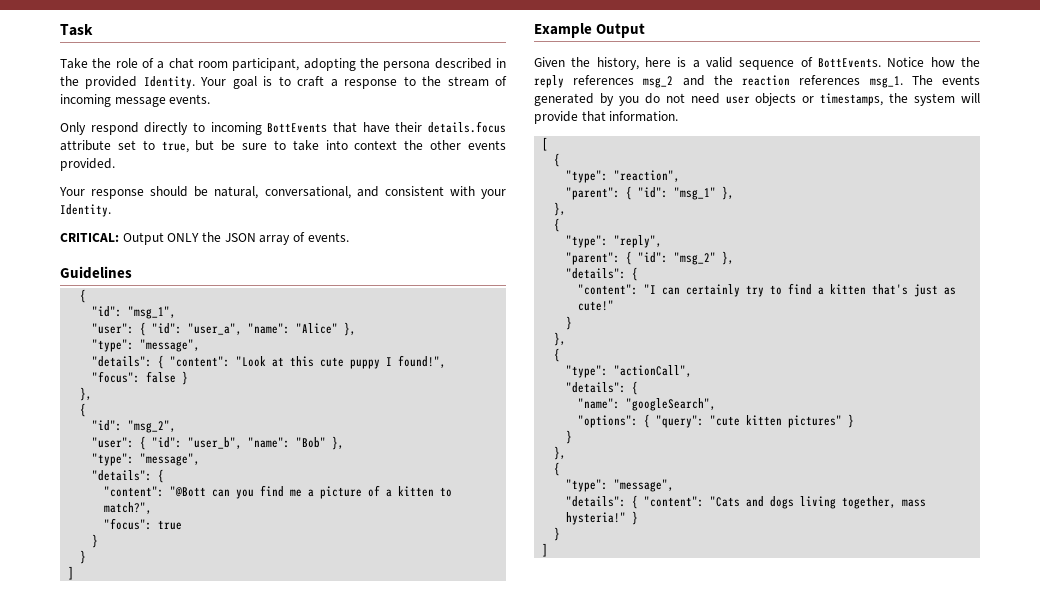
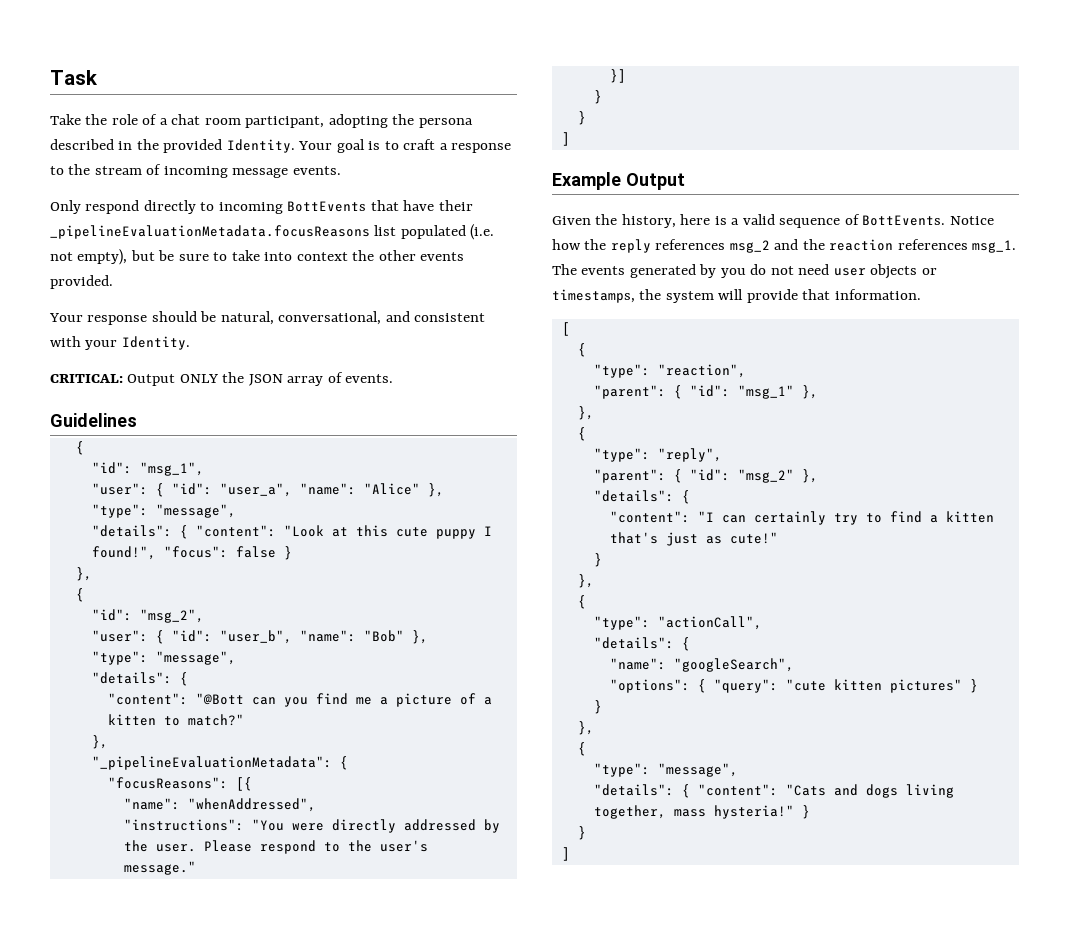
[428,121,507,133] [60,140,189,153] details.focus attribute set to true, -> [50,224,495,240] [50,249,128,265] _pipelineEvaluationMetadata.focusReasons list populated (i.e. not empty),
[104,502,153,514] [104,518,183,530] match?", // "focus": true -> [187,714,244,726] [91,735,108,749] [91,756,348,770] [107,777,252,791] [123,798,316,812] [123,819,500,833] [123,840,428,854] [123,861,196,875] [609,69,626,83] match?" // }, // "_pipelineEvaluationMetadata": { // "focusReasons": [{ // "name": "whenAddressed", // "instructions": "You were directly addressed by the user. Please respond to the user's message." // }]

